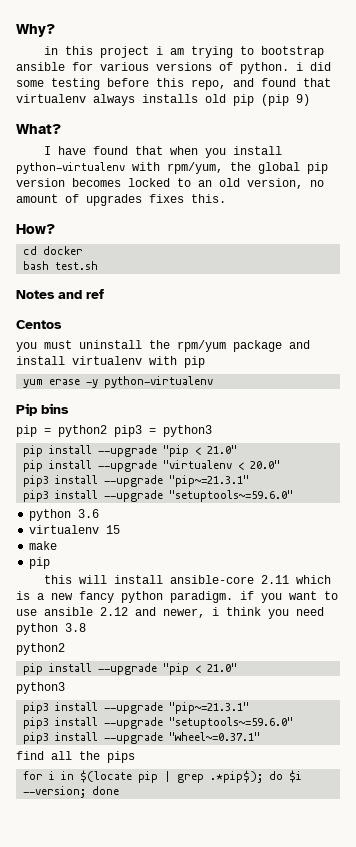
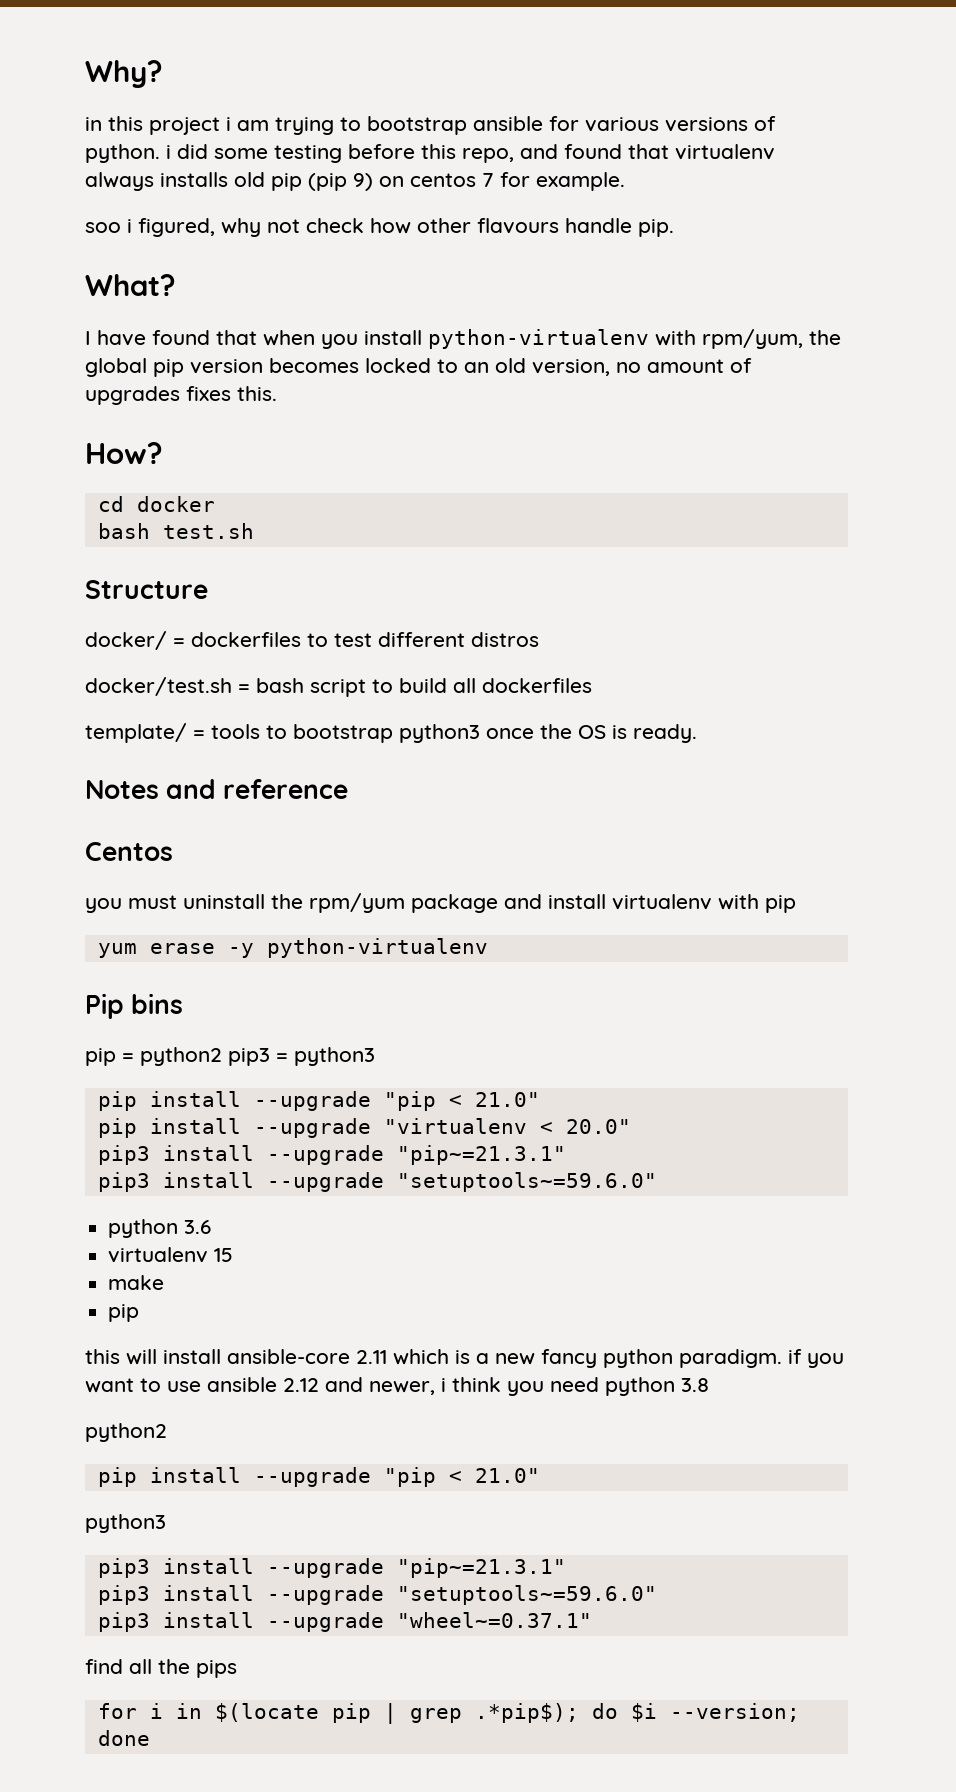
(310, 100) none -> [379,172,625,191] [85,218,674,237] on centos 7 for example. // soo i figured, why not check how other flavours handle pip.
(99, 265) none -> [85,580,208,599] [85,631,539,650] [85,677,592,697] [85,723,697,743] // Structure // docker/ = dockerfiles to test different distros // docker/test.sh = bash script to build all dockerfiles // template/ = tools to bootstrap python3 once the OS is ready.
[86,289,104,299] ref -> [223,779,349,799] reference

